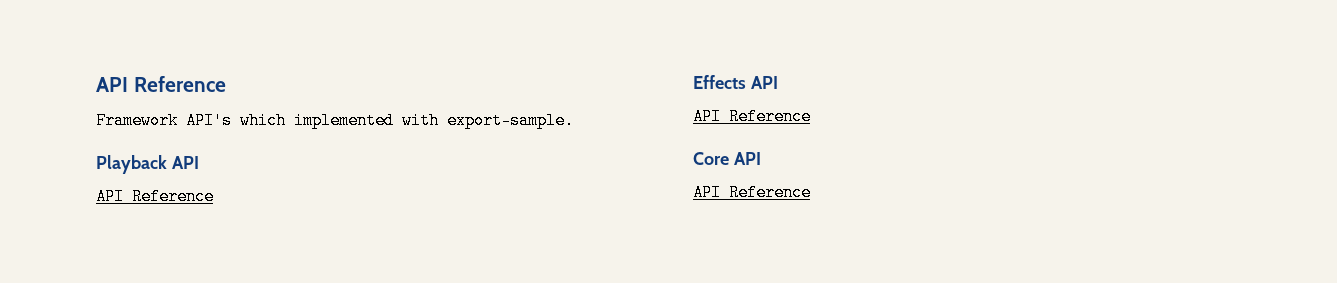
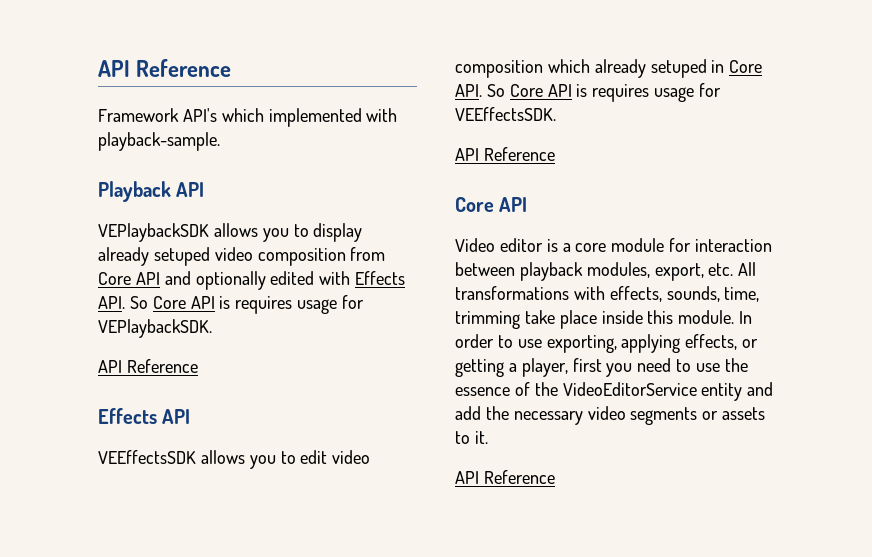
[447,112,574,129] export-sample. -> [98,132,220,151] playback-sample.
[96,188,214,205] [693,75,778,89] [693,108,811,125] [693,152,761,165] API Reference // Effects API // API Reference // Core API -> [98,223,363,242] [98,247,386,266] [98,271,406,290] [98,295,365,314] [98,319,212,338] [98,359,198,373] [98,408,191,424] [98,450,371,469] [455,59,763,78] [455,83,722,102] [455,107,556,121] [455,147,555,161] [455,197,528,212] [455,238,773,252] [455,262,757,281] [455,286,760,302] [455,310,753,329] [455,334,759,353] [455,358,748,377] [455,382,774,401] [455,406,766,425] [455,431,488,444] VEPlaybackSDK allows you to display already setuped video composition from Core API and optionally edited with Effects API. So Core API is requires usage for VEPlaybackSDK. // API Reference // Effects API // VEEffectsSDK allows you to edit video composition which already setuped in Core API. So Core API is requires usage for VEEffectsSDK. // API Reference // Core API // Video editor is a core module for interaction between playback modules, export, etc. All transformations with effects, sounds, time, trimming take place inside this module. In order to use exporting, applying effects, or getting a player, first you need to use the essence of the VideoEditorService entity and add the necessary video segments or assets to it.

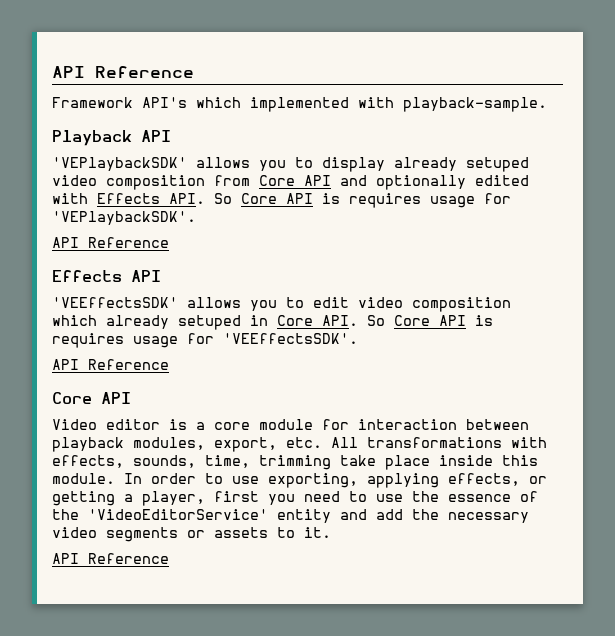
[98,223,209,242] VEPlaybackSDK -> [52,157,187,171] 'VEPlaybackSDK'
[98,319,212,338] VEPlaybackSDK. -> [52,211,196,225] 'VEPlaybackSDK'.
[98,450,196,464] VEEffectsSDK -> [52,297,178,308] 'VEEffectsSDK'
[455,107,556,121] VEEffectsSDK. -> [223,333,358,344] 'VEEffectsSDK'.
[562,382,697,396] VideoEditorService -> [88,509,268,520] 'VideoEditorService'

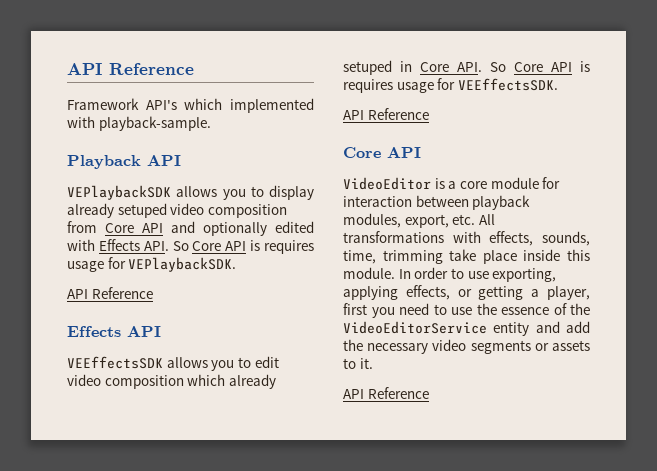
[52,157,187,171] 'VEPlaybackSDK' -> [67,185,171,200] VEPlaybackSDK
[52,211,196,225] 'VEPlaybackSDK'. -> [128,257,237,272] VEPlaybackSDK.
[52,297,178,308] 'VEEffectsSDK' -> [67,356,163,369] VEEffectsSDK
[223,333,358,344] 'VEEffectsSDK'. -> [457,78,558,91] VEEffectsSDK.
[52,419,160,430] Video editor -> [343,177,431,190] VideoEditor
[88,509,268,520] 'VideoEditorService' -> [343,321,487,334] VideoEditorService

